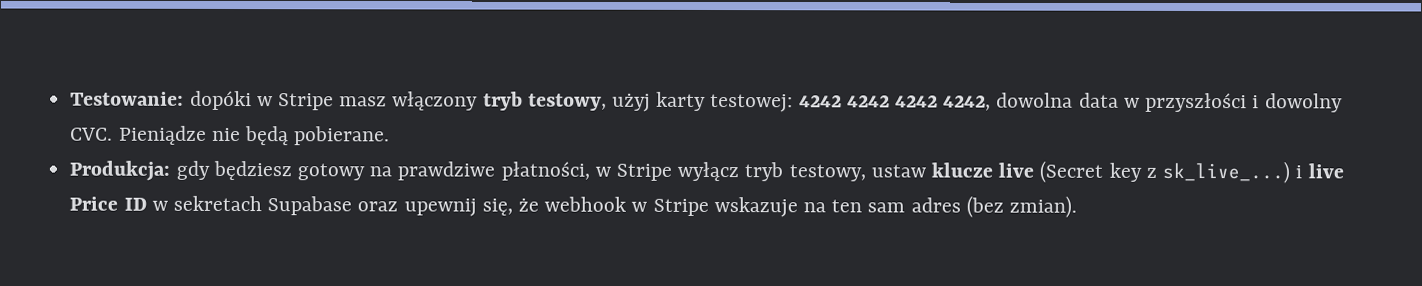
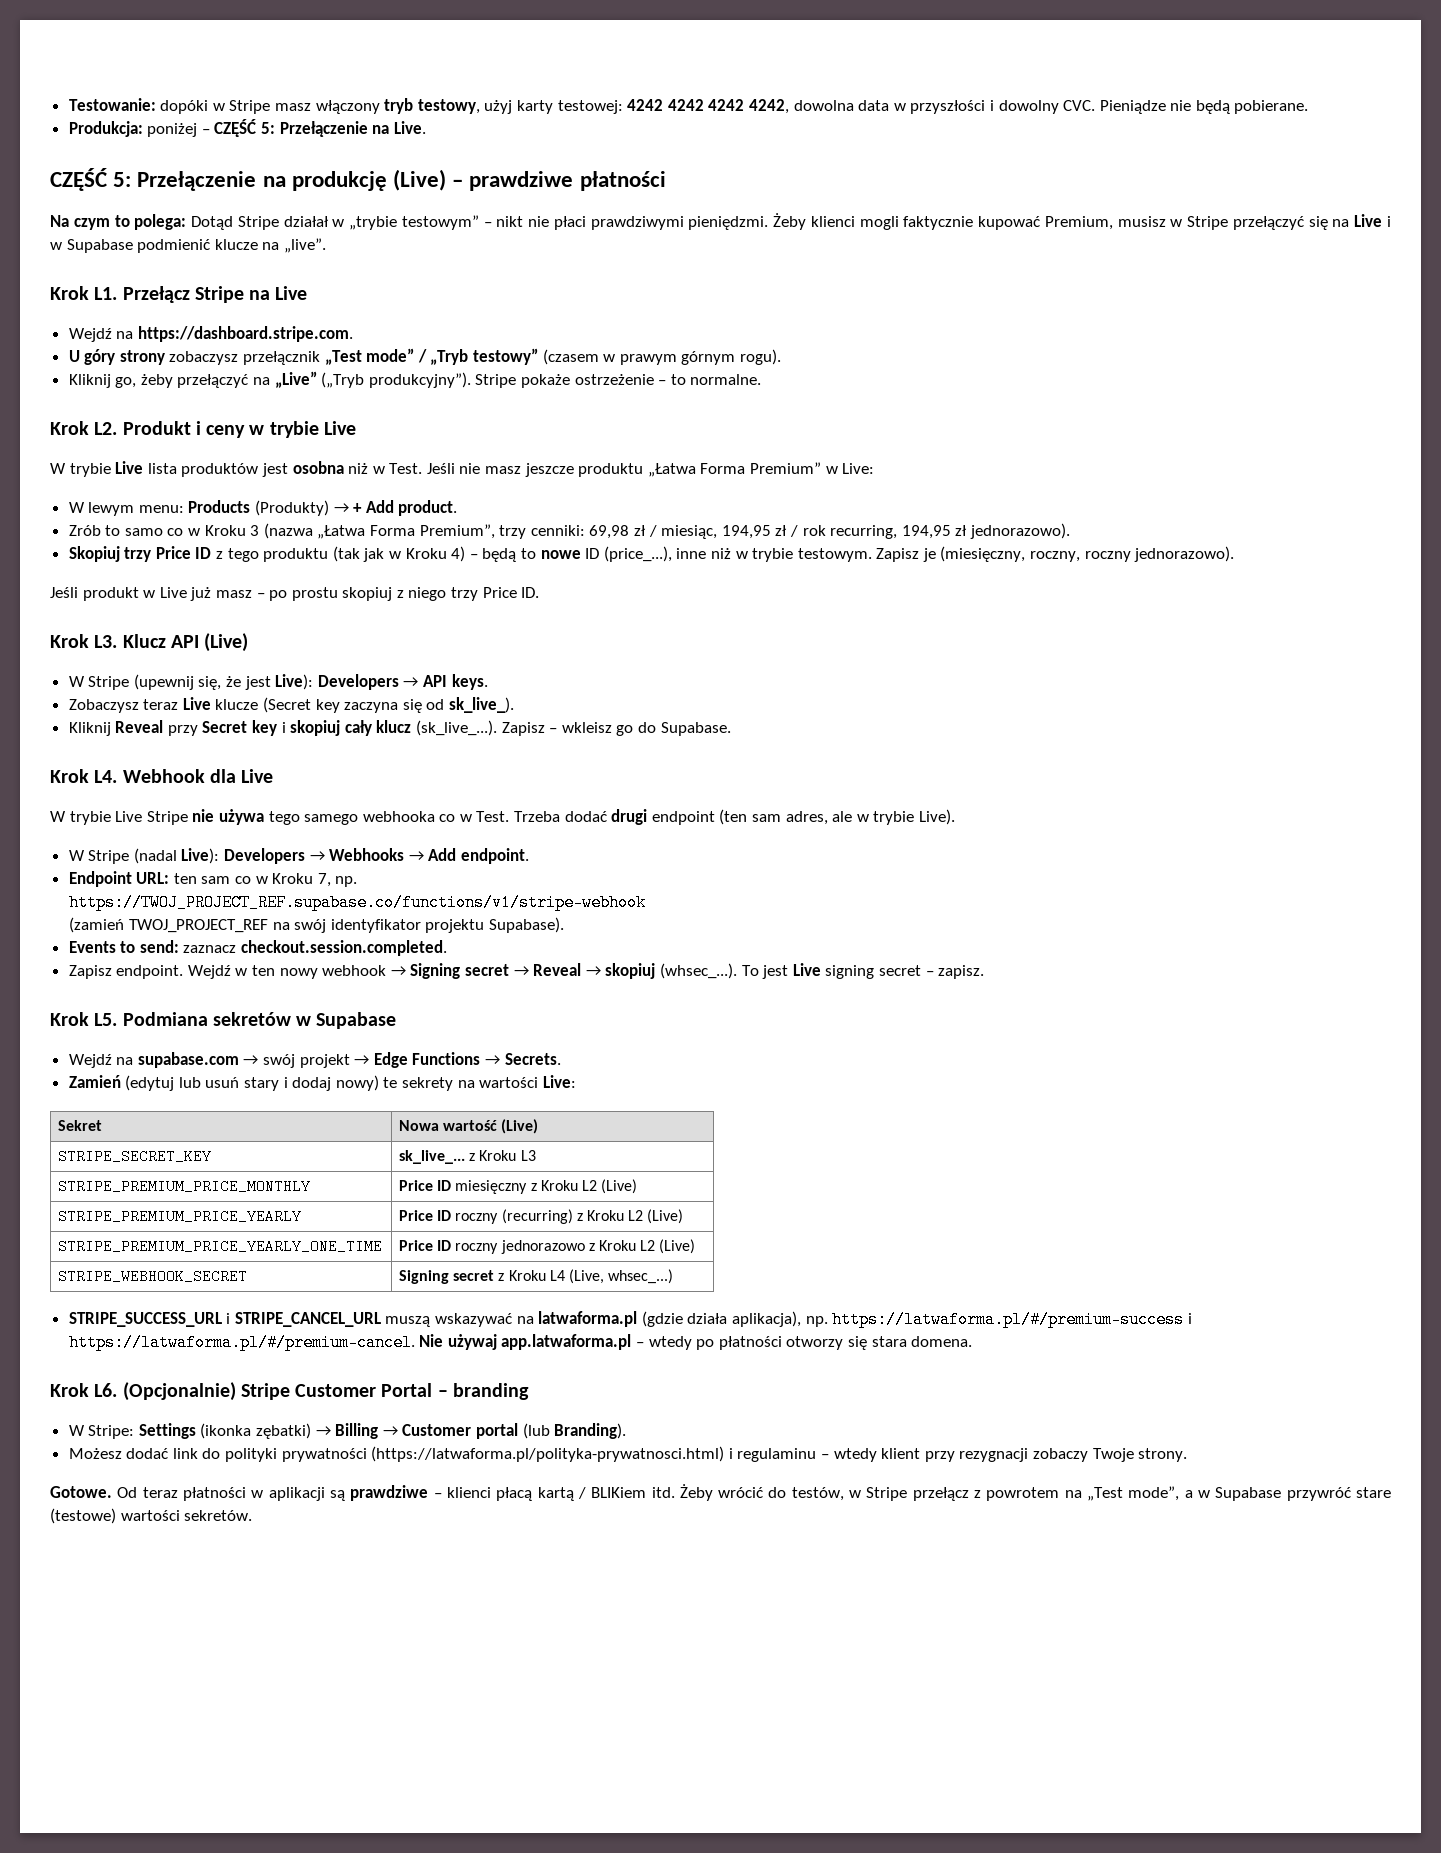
[175,160,1344,184] [69,195,1078,218] gdy będziesz gotowy na prawdziwe płatności, w Stripe wyłącz tryb testowy, ustaw klucze live (Secret key z sk_live_...) i live Price ID w sekretach Supabase oraz upewnij się, że webhook w Stripe wskazuje na ten sam adres (bez zmian). -> [147,119,426,137] [50,168,666,191] [50,213,1391,230] [50,238,326,253] [50,286,308,303] [68,326,353,342] [68,348,781,365] [68,371,762,388] [50,421,356,438] [50,461,875,477] [68,500,458,516] [68,523,1070,539] [68,546,1235,562] [50,587,540,601] [50,633,249,652] [68,674,488,690] [68,697,515,713] [68,720,731,736] [50,769,274,783] [50,809,955,825] [68,848,530,864] [68,871,358,887] [69,894,647,911] [69,917,564,933] [68,940,448,956] [68,963,985,979] [50,1012,397,1029] [68,1052,561,1068] [68,1075,576,1091] [58,1120,103,1131] [399,1119,539,1134] [58,1149,212,1163] [399,1150,536,1164] [58,1179,311,1193] [399,1179,638,1194] [58,1209,302,1223] [399,1209,684,1224] [58,1239,383,1253] [399,1239,696,1254] [58,1269,248,1283] [399,1269,674,1284] [68,1311,1192,1328] [68,1334,973,1351] [50,1382,529,1401] [68,1423,627,1439] [68,1446,1188,1462] [50,1484,1392,1501] [50,1508,253,1524] poniżej – CZĘŚĆ 5: Przełączenie na Live. // CZĘŚĆ 5: Przełączenie na produkcję (Live) – prawdziwe płatności // Na czym to polega: Dotąd Stripe działał w „trybie testowym” – nikt nie płaci prawdziwymi pieniędzmi. Żeby klienci mogli faktycznie kupować Premium, musisz w Stripe przełączyć się na Live i w Supabase podmienić klucze na „live”. // Krok L1. Przełącz Stripe na Live // Wejdź na https://dashboard.stripe.com. // U góry strony zobaczysz przełącznik „Test mode” / „Tryb testowy” (czasem w prawym górnym rogu). // Kliknij go, żeby przełączyć na „Live” („Tryb produkcyjny”). Stripe pokaże ostrzeżenie – to normalne. // Krok L2. Produkt i ceny w trybie Live // W trybie Live lista produktów jest osobna niż w Test. Jeśli nie masz jeszcze produktu „Łatwa Forma Premium” w Live: // W lewym menu: Products (Produkty) → + Add product. // Zrób to samo co w Kroku 3 (nazwa „Łatwa Forma Premium”, trzy cenniki: 69,98 zł / miesiąc, 194,95 zł / rok recurring, 194,95 zł jednorazowo). // Skopiuj trzy Price ID z tego produktu (tak jak w Kroku 4) – będą to nowe ID (price_...), inne niż w trybie testowym. Zapisz je (miesięczny, roczny, roczny jednorazowo). // Jeśli produkt w Live już masz – po prostu skopiuj z niego trzy Price ID. // Krok L3. Klucz API (Live) // W Stripe (upewnij się, że jest Live): Developers → API keys. // Zobaczysz teraz Live klucze (Secret key zaczyna się od sk_live_). // Kliknij Reveal przy Secret key i skopiuj cały klucz (sk_live_...). Zapisz – wkleisz go do Supabase. // Krok L4. Webhook dla Live // W trybie Live Stripe nie używa tego samego webhooka co w Test. Trzeba dodać drugi endpoint (ten sam adres, ale w trybie Live). // W Stripe (nadal Live): Developers → Webhooks → Add endpoint. // Endpoint URL: ten sam co w Kroku 7, np. // https://TWOJ_PROJECT_REF.supabase.co/functions/v1/stripe-webhook // (zamień TWOJ_PROJECT_REF na swój identyfikator projektu Supabase). // Events to send: zaznacz checkout.session.completed. // Zapisz endpoint. Wejdź w ten nowy webhook → Signing secret → Reveal → skopiuj (whsec_...). To jest Live signing secret – zapisz. // Krok L5. Podmiana sekretów w Supabase // Wejdź na supabase.com → swój projekt → Edge Functions → Secrets. // Zamień (edytuj lub usuń stary i dodaj nowy) te sekrety na wartości Live: // Sekret | Nowa wartość (Live) // STRIPE_SECRET_KEY | sk_live_... z Kroku L3 // STRIPE_PREMIUM_PRICE_MONTHLY | Price ID miesięczny z Kroku L2 (Live) // STRIPE_PREMIUM_PRICE_YEARLY | Price ID roczny (recurring) z Kroku L2 (Live) // STRIPE_PREMIUM_PRICE_YEARLY_ONE_TIME | Price ID roczny jednorazowo z Kroku L2 (Live) // STRIPE_WEBHOOK_SECRET | Signing secret z Kroku L4 (Live, whsec_...) // STRIPE_SUCCESS_URL i STRIPE_CANCEL_URL muszą wskazywać na latwaforma.pl (gdzie działa aplikacja), np. https://latwaforma.pl/#/premium-success i https://latwaforma.pl/#/premium-cancel. Nie używaj app.latwaforma.pl – wtedy po płatności otworzy się stara domena. // Krok L6. (Opcjonalnie) Stripe Customer Portal – branding // W Stripe: Settings (ikonka zębatki) → Billing → Customer portal (lub Branding). // Możesz dodać link do polityki prywatności (https://latwaforma.pl/polityka-prywatnosci.html) i regulaminu – wtedy klient przy rezygnacji zobaczy Twoje strony. // Gotowe. Od teraz płatności w aplikacji są prawdziwe – klienci płacą kartą / BLIKiem itd. Żeby wrócić do testów, w Stripe przełącz z powrotem na „Test mode”, a w Supabase przywróć stare (testowe) wartości sekretów.

